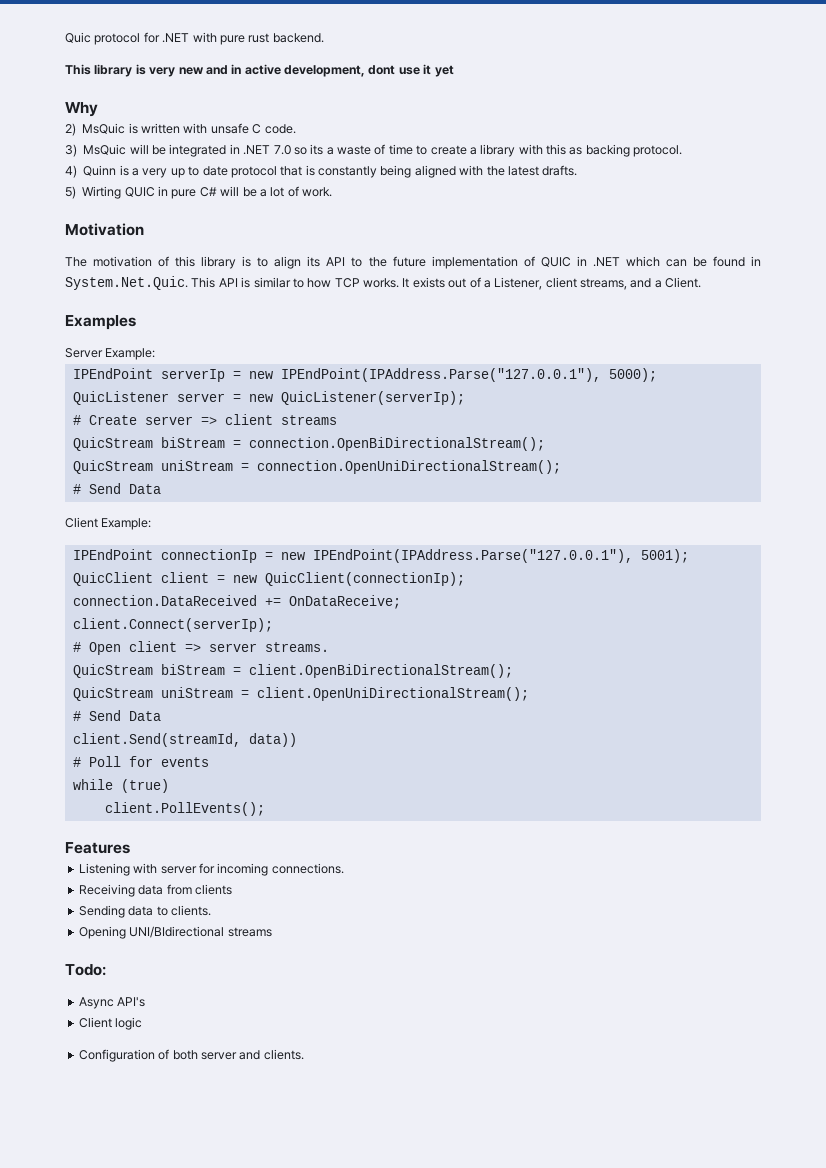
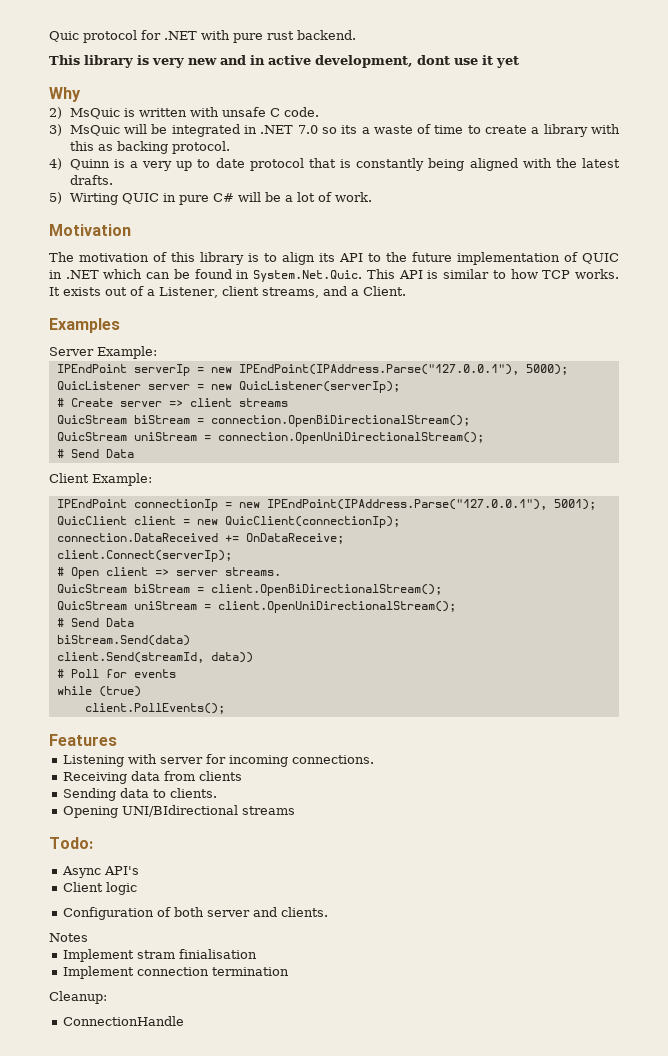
(161, 716) none -> [56,635,190,646] // biStream.Send(data)
(304, 1054) none -> [49,933,88,942] [62,949,257,962] [62,966,289,979] [49,991,107,1004] [62,1016,184,1026] // Notes // Implement stram finialisation // Implement connection termination // Cleanup: // ConnectionHandle

